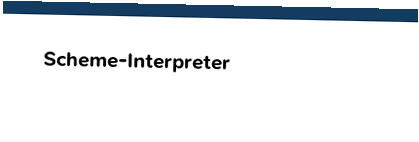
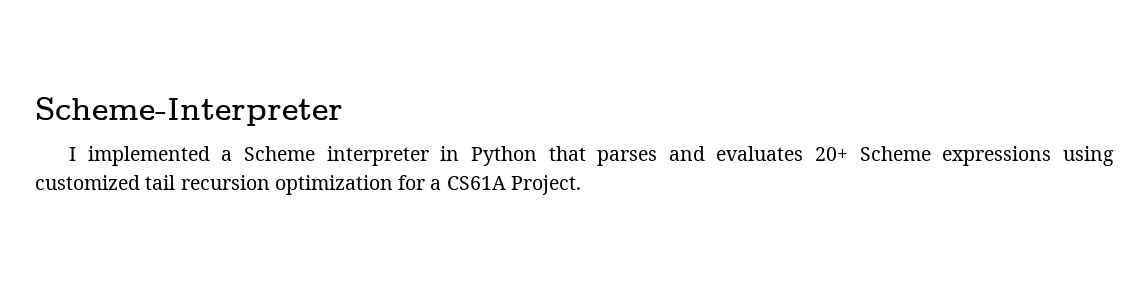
(231, 62) none -> [69,146,1114,166] [35,175,581,195] // I implemented a Scheme interpreter in Python that parses and evaluates 20+ Scheme expressions using customized tail recursion optimization for a CS61A Project.

